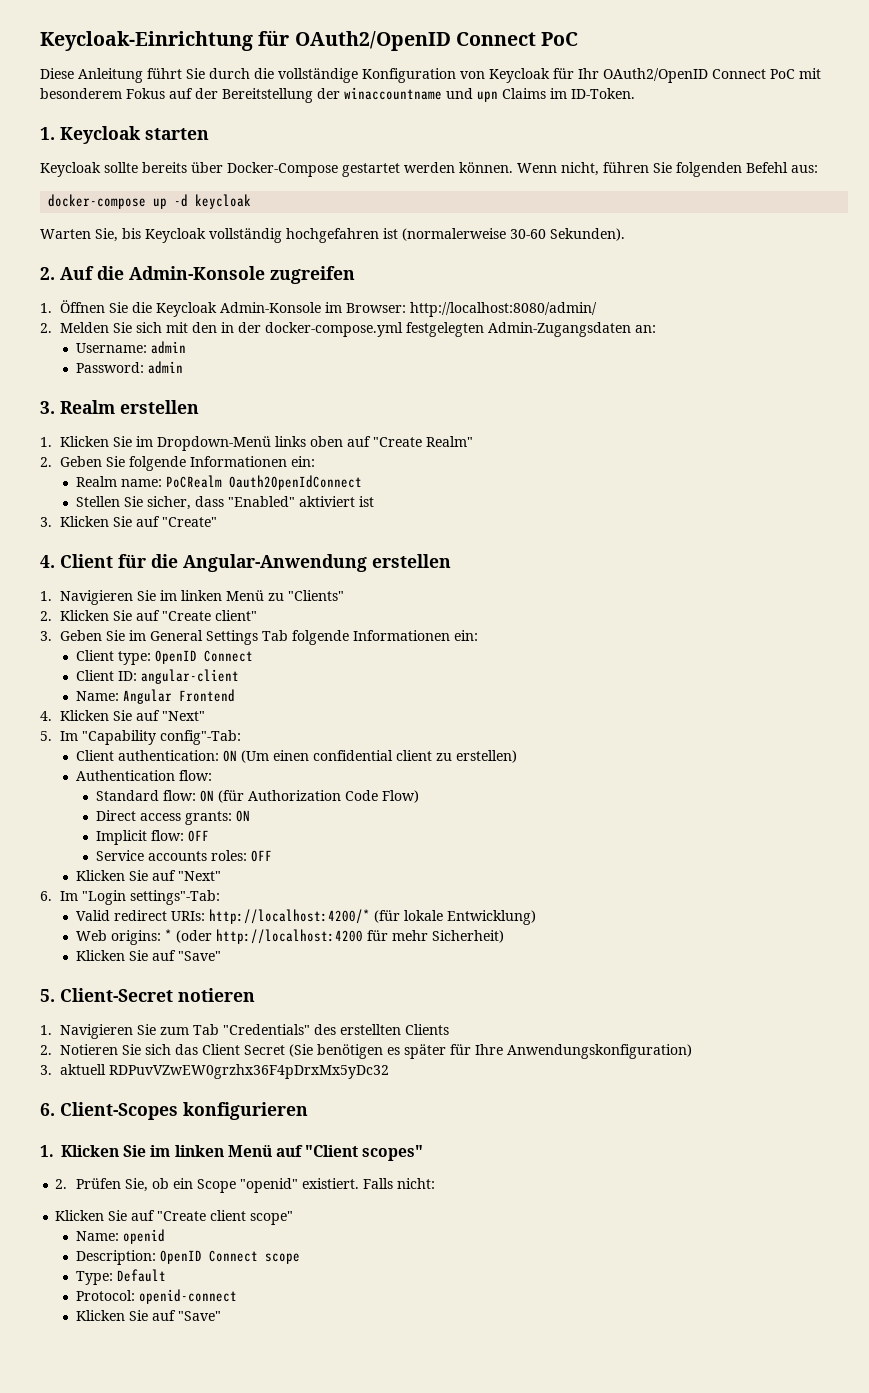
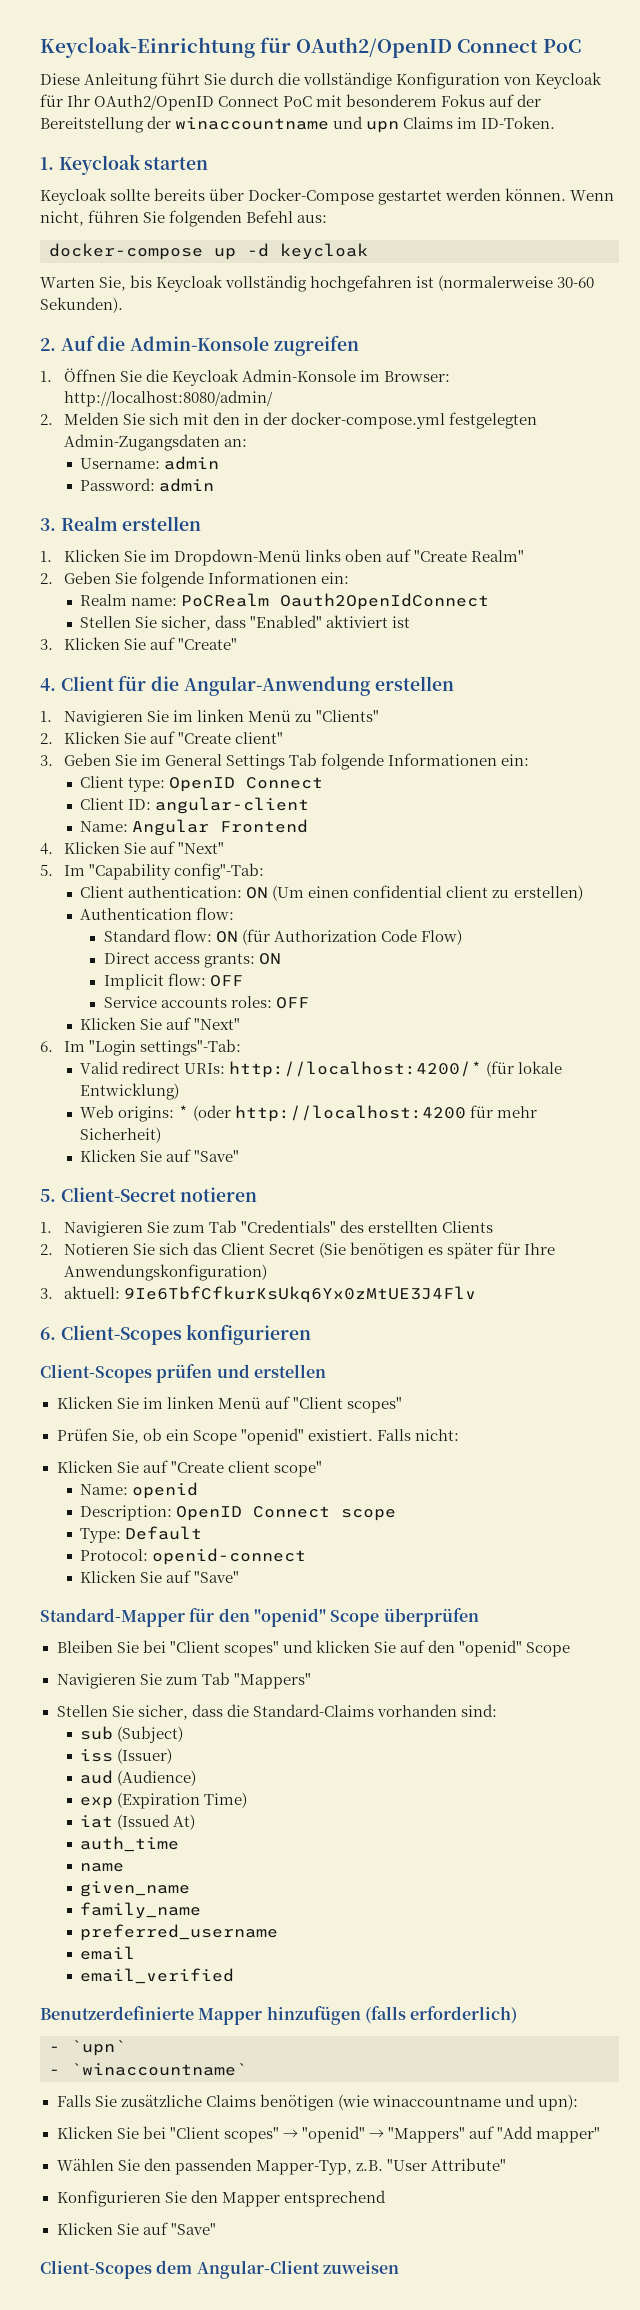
[60,1064,390,1079] aktuell RDPuvVZwEW0grzhx36F4pDrxMx5yDc32 -> [63,1286,476,1303] aktuell: 9Ie6TbfCfkurKsUkq6Yx0zMtUE3J4Flv
[40,1145,54,1157] 1. -> [40,1364,326,1383] Client-Scopes prüfen und erstellen //
[55,1179,68,1189] 2. -> (402, 1405) none
(221, 1316) none -> [40,1608,479,1627] [56,1640,571,1657] [56,1672,311,1689] [56,1704,497,1720] [80,1726,184,1743] [80,1748,173,1764] [80,1770,197,1786] [80,1792,248,1809] [80,1814,196,1830] [80,1836,180,1852] [80,1863,125,1872] [80,1881,191,1897] [80,1902,202,1919] [80,1924,279,1941] [80,1946,136,1960] [80,1968,235,1984] [40,2006,518,2025] [49,2040,126,2056] [49,2063,247,2076] [56,2094,578,2111] [56,2126,601,2143] [56,2158,506,2175] [56,2190,386,2207] [56,2222,216,2235] [40,2260,399,2279] // Standard-Mapper für den "openid" Scope überprüfen // Bleiben Sie bei "Client scopes" und klicken Sie auf den "openid" Scope // Navigieren Sie zum Tab "Mappers" // Stellen Sie sicher, dass die Standard-Claims vorhanden sind: // sub (Subject) // iss (Issuer) // aud (Audience) // exp (Expiration Time) // iat (Issued At) // auth_time // name // given_name // family_name // preferred_username // email // email_verified // Benutzerdefinierte Mapper hinzufügen (falls erforderlich) // - `upn` // - `winaccountname` // Falls Sie zusätzliche Claims benötigen (wie winaccountname und upn): // Klicken Sie bei "Client scopes" → "openid" → "Mappers" auf "Add mapper" // Wählen Sie den passenden Mapper-Typ, z.B. "User Attribute" // Konfigurieren Sie den Mapper entsprechend // Klicken Sie auf "Save" // Client-Scopes dem Angular-Client zuweisen

